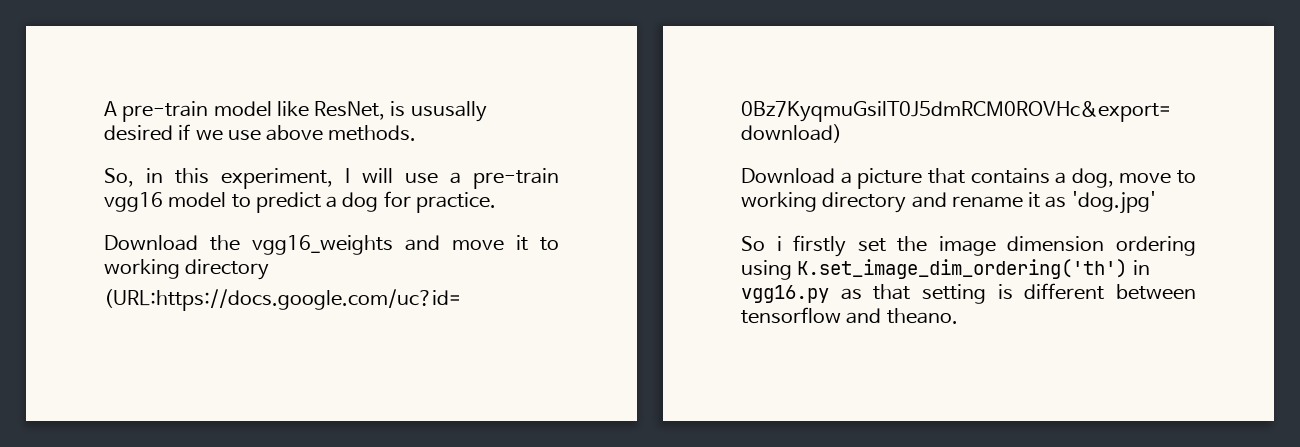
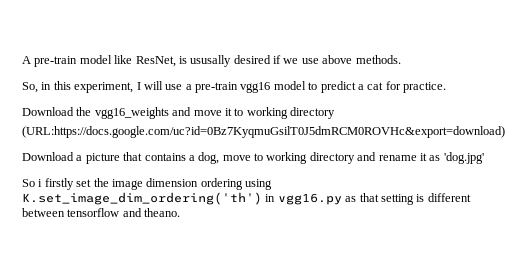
[342,192,379,212] dog -> [367,82,384,90] cat

